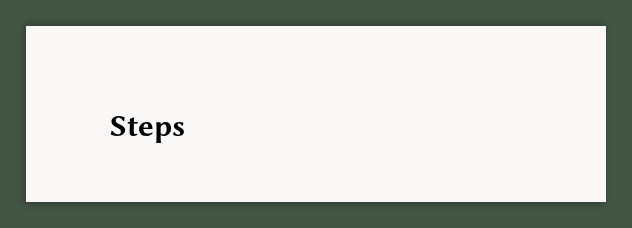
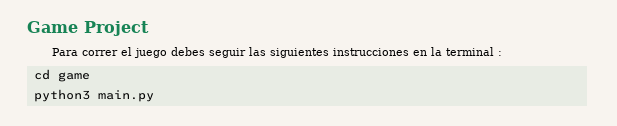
[110,116,185,143] Steps -> [27,21,149,36] [52,47,503,58] [33,69,90,82] [33,89,154,102] Game Project // Para correr el juego debes seguir las siguientes instrucciones en la terminal : // cd game // python3 main.py

